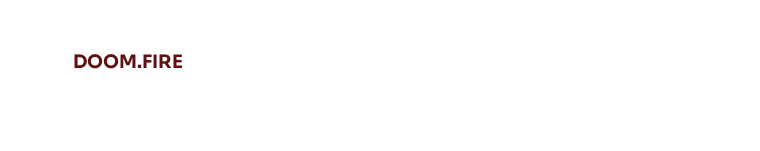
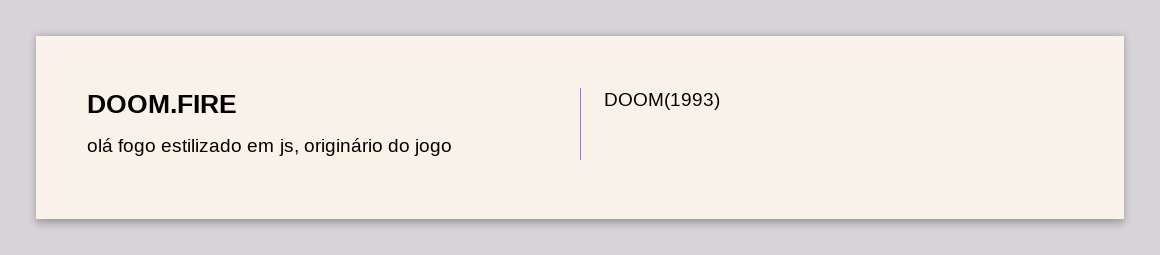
(183, 61) none -> [87,138,452,156] [604,93,720,110] // olá fogo estilizado em js, originário do jogo DOOM(1993)

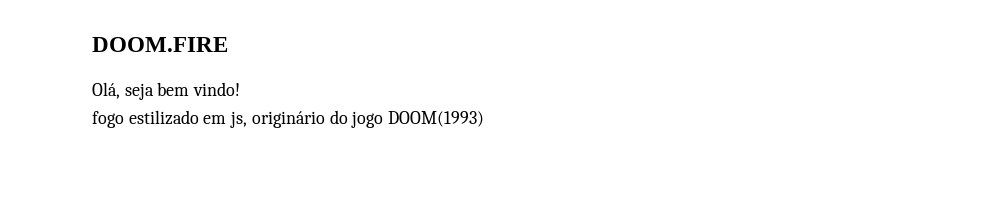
[87,138,113,152] olá -> [92,82,241,100] Olá, seja bem vindo! //

